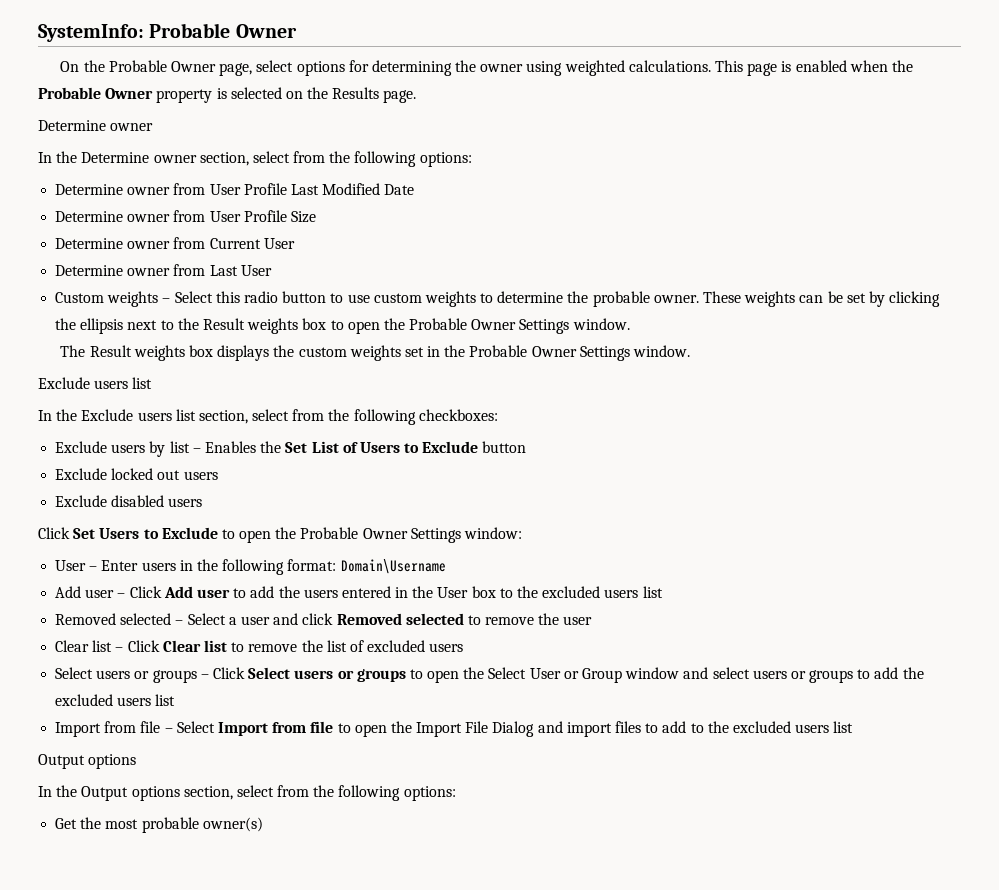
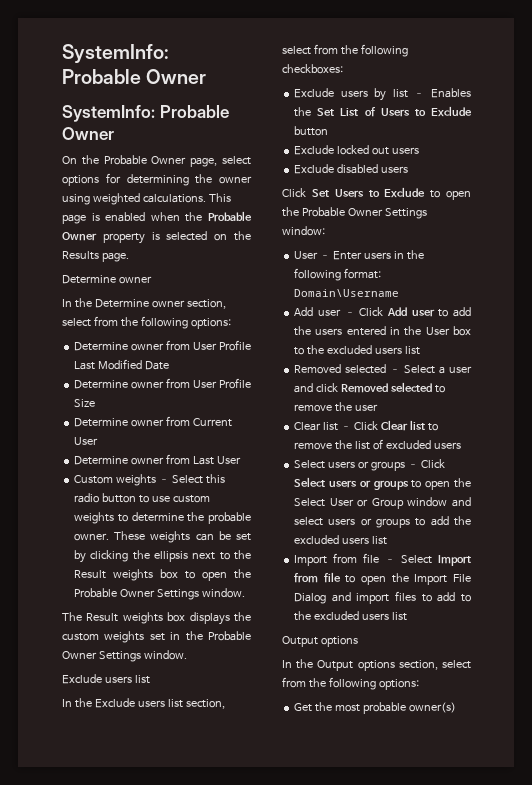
[38,23,297,42] SystemInfo: Probable Owner -> [62,44,169,63] [62,69,207,84] [62,105,229,122] [62,127,114,140] SystemInfo: Probable Owner // SystemInfo: Probable Owner

